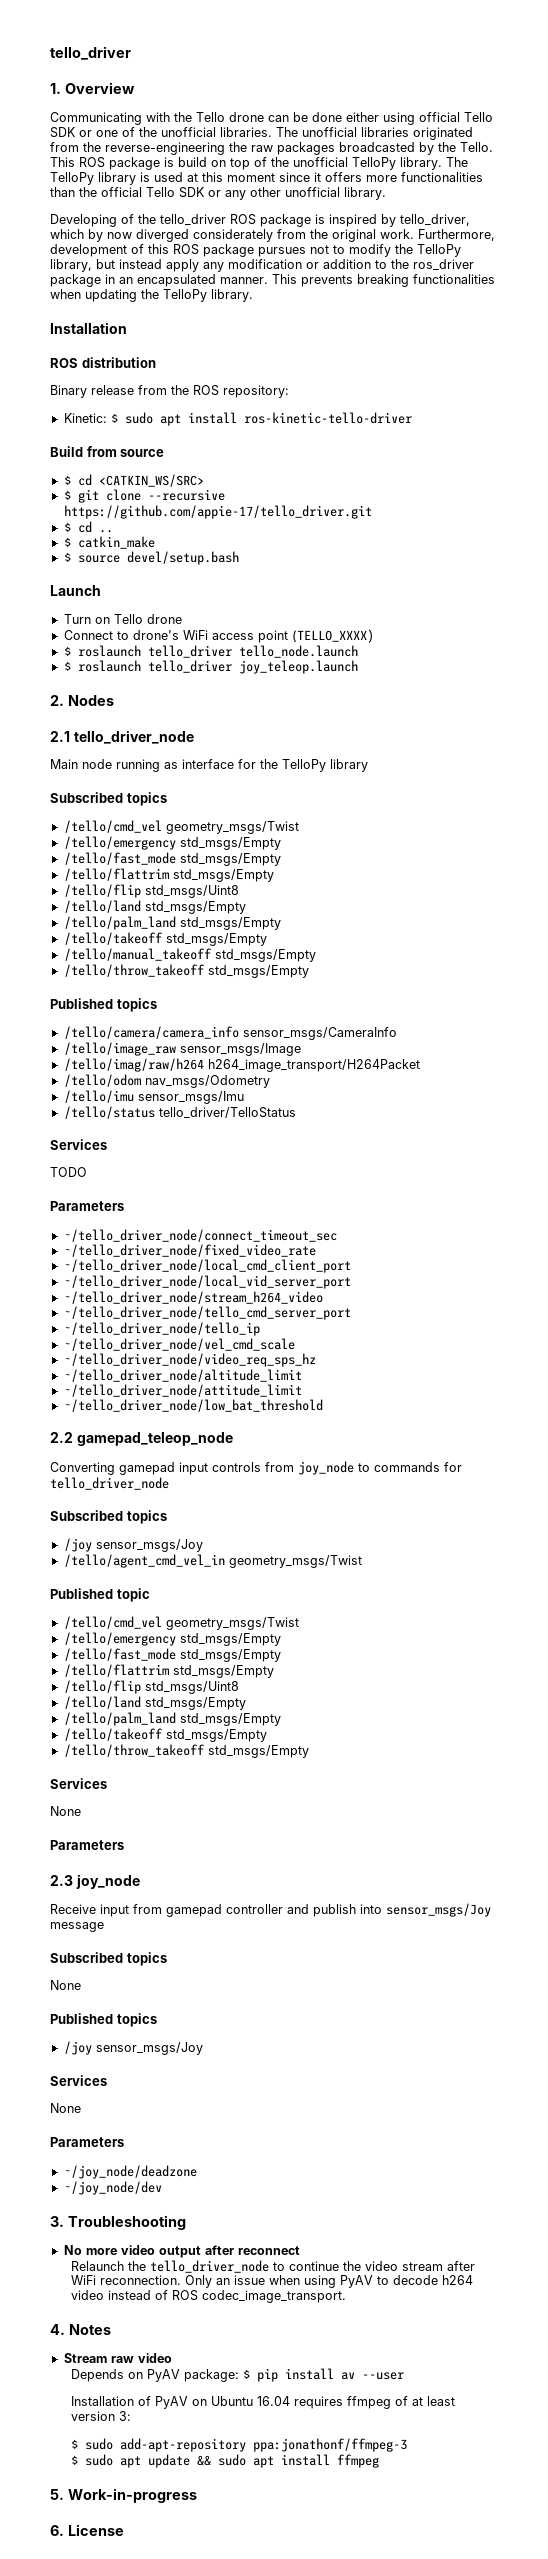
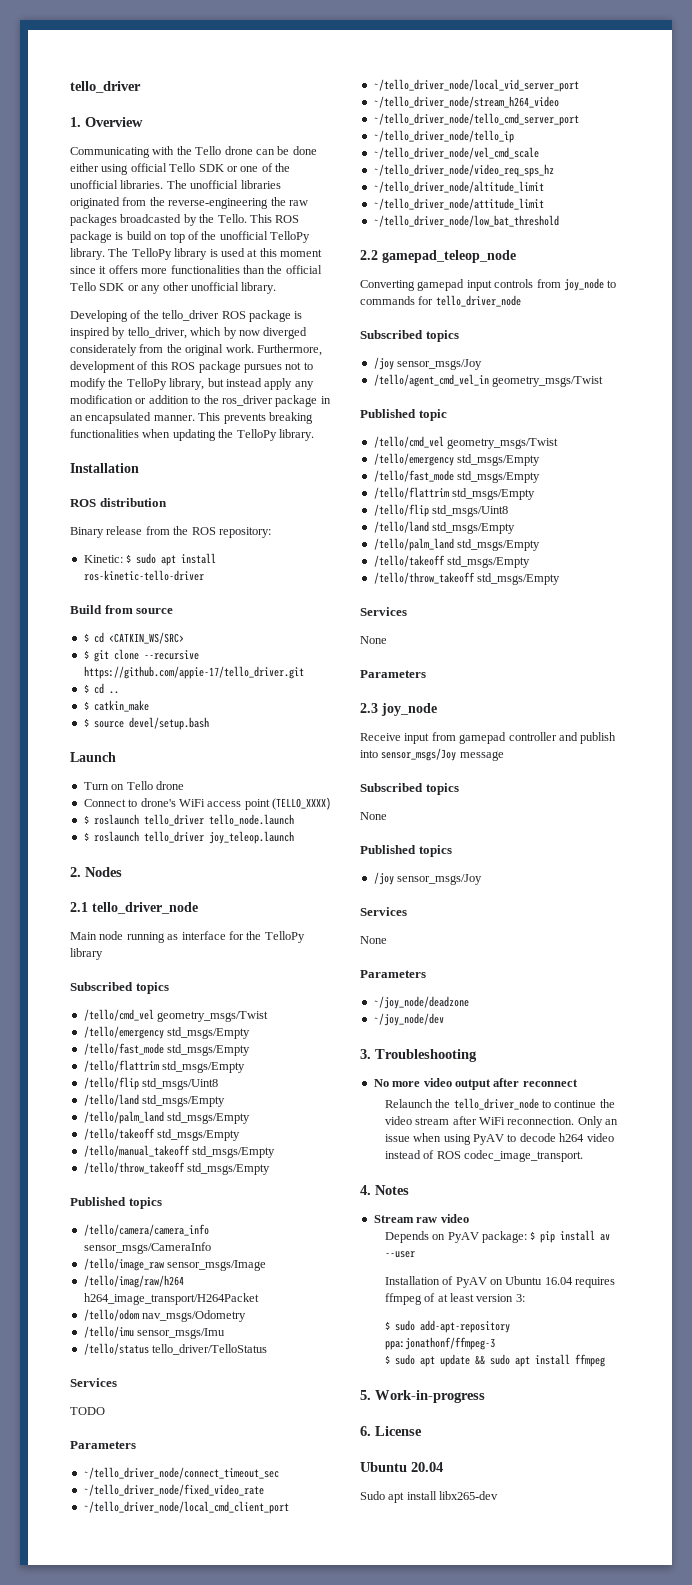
(124, 2530) none -> [360,1462,443,1472] [360,1491,499,1503] // Ubuntu 20.04 // Sudo apt install libx265-dev

